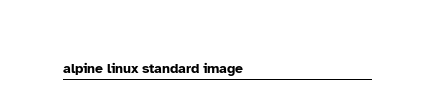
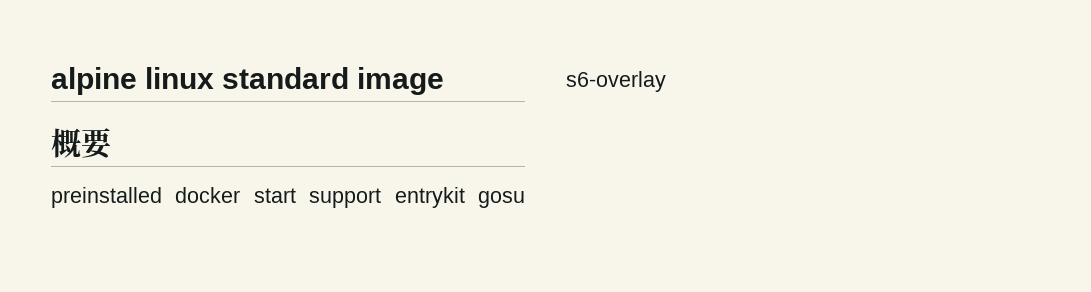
(243, 69) none -> [51,128,112,160] [51,187,525,208] [566,71,666,92] // 概要 // preinstalled docker start support entrykit gosu s6-overlay

